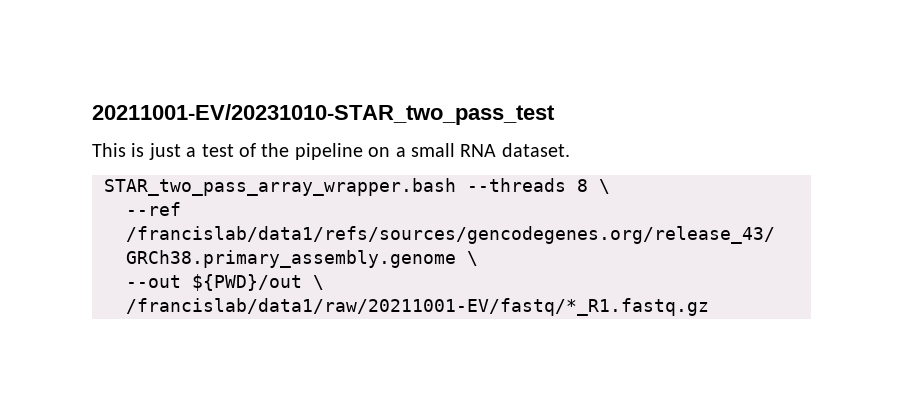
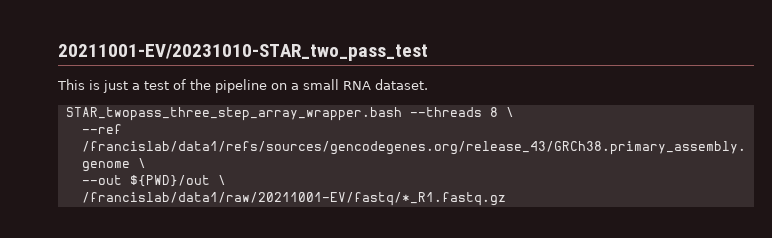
[104,178,456,196] STAR_two_pass_array_wrapper.bash -> [65,107,402,121] STAR_twopass_three_step_array_wrapper.bash

